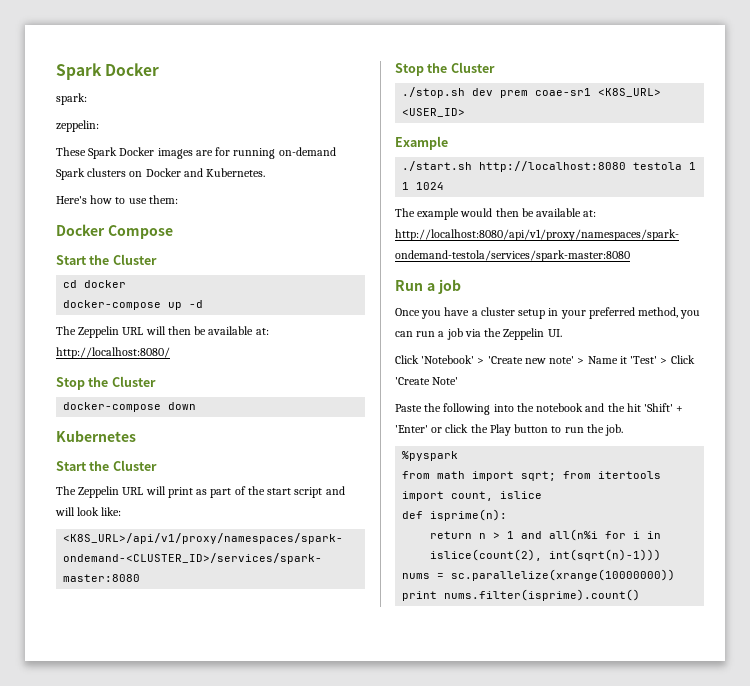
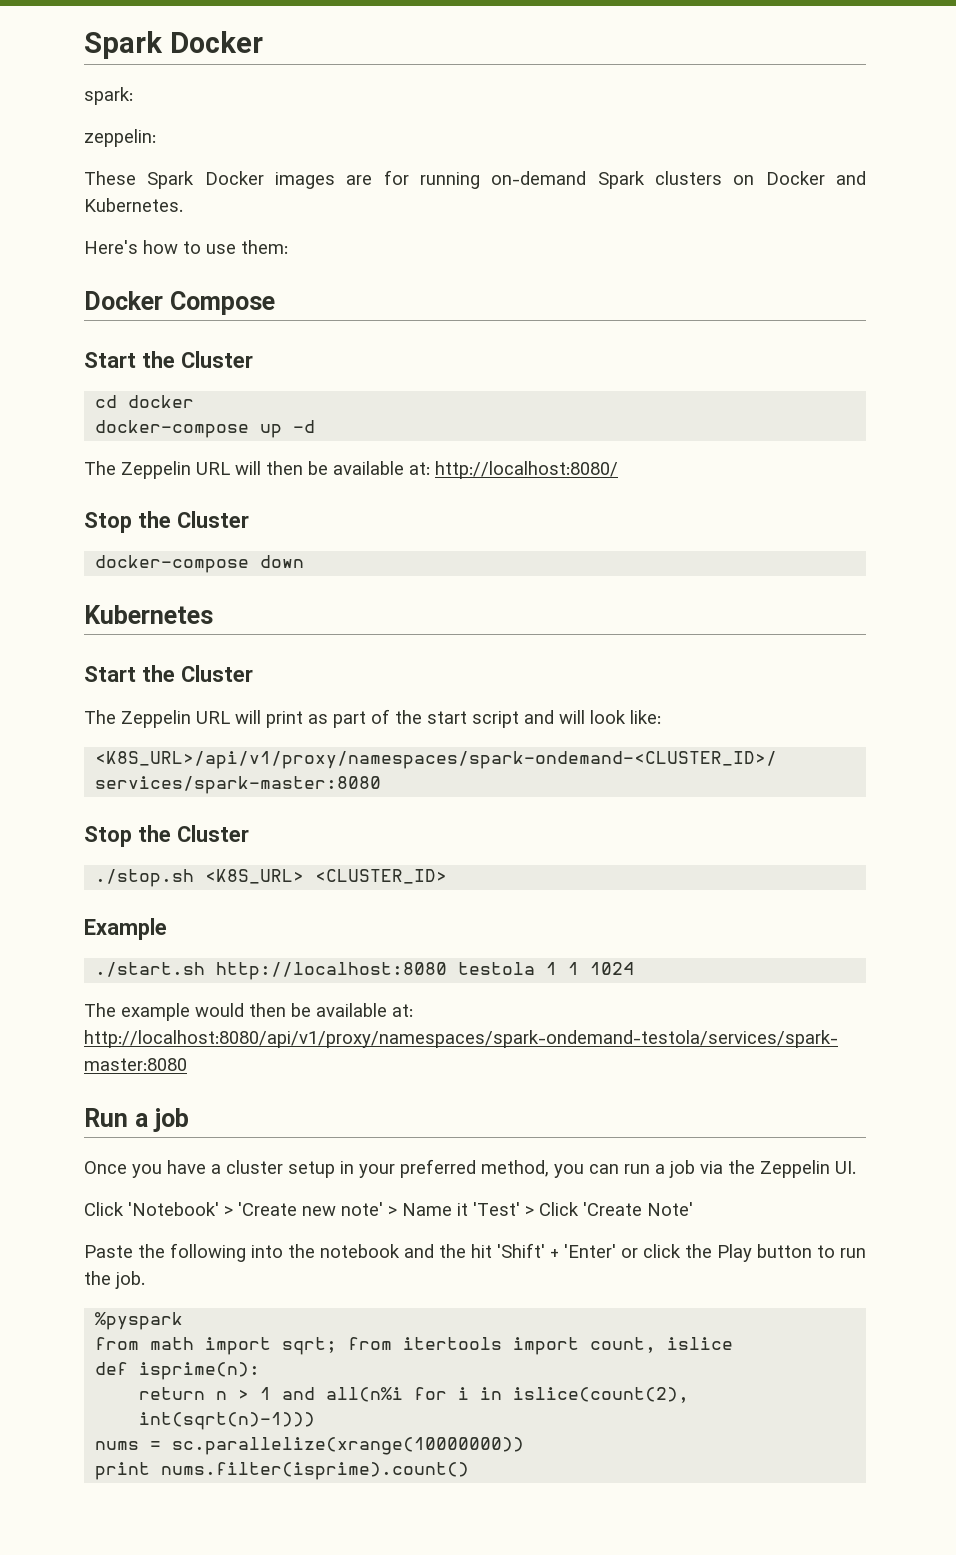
[472,88,662,98] [402,108,466,117] dev prem coae-sr1 <K8S_URL> <USER_ID> -> [205,869,448,884] <K8S_URL> <CLUSTER_ID>

